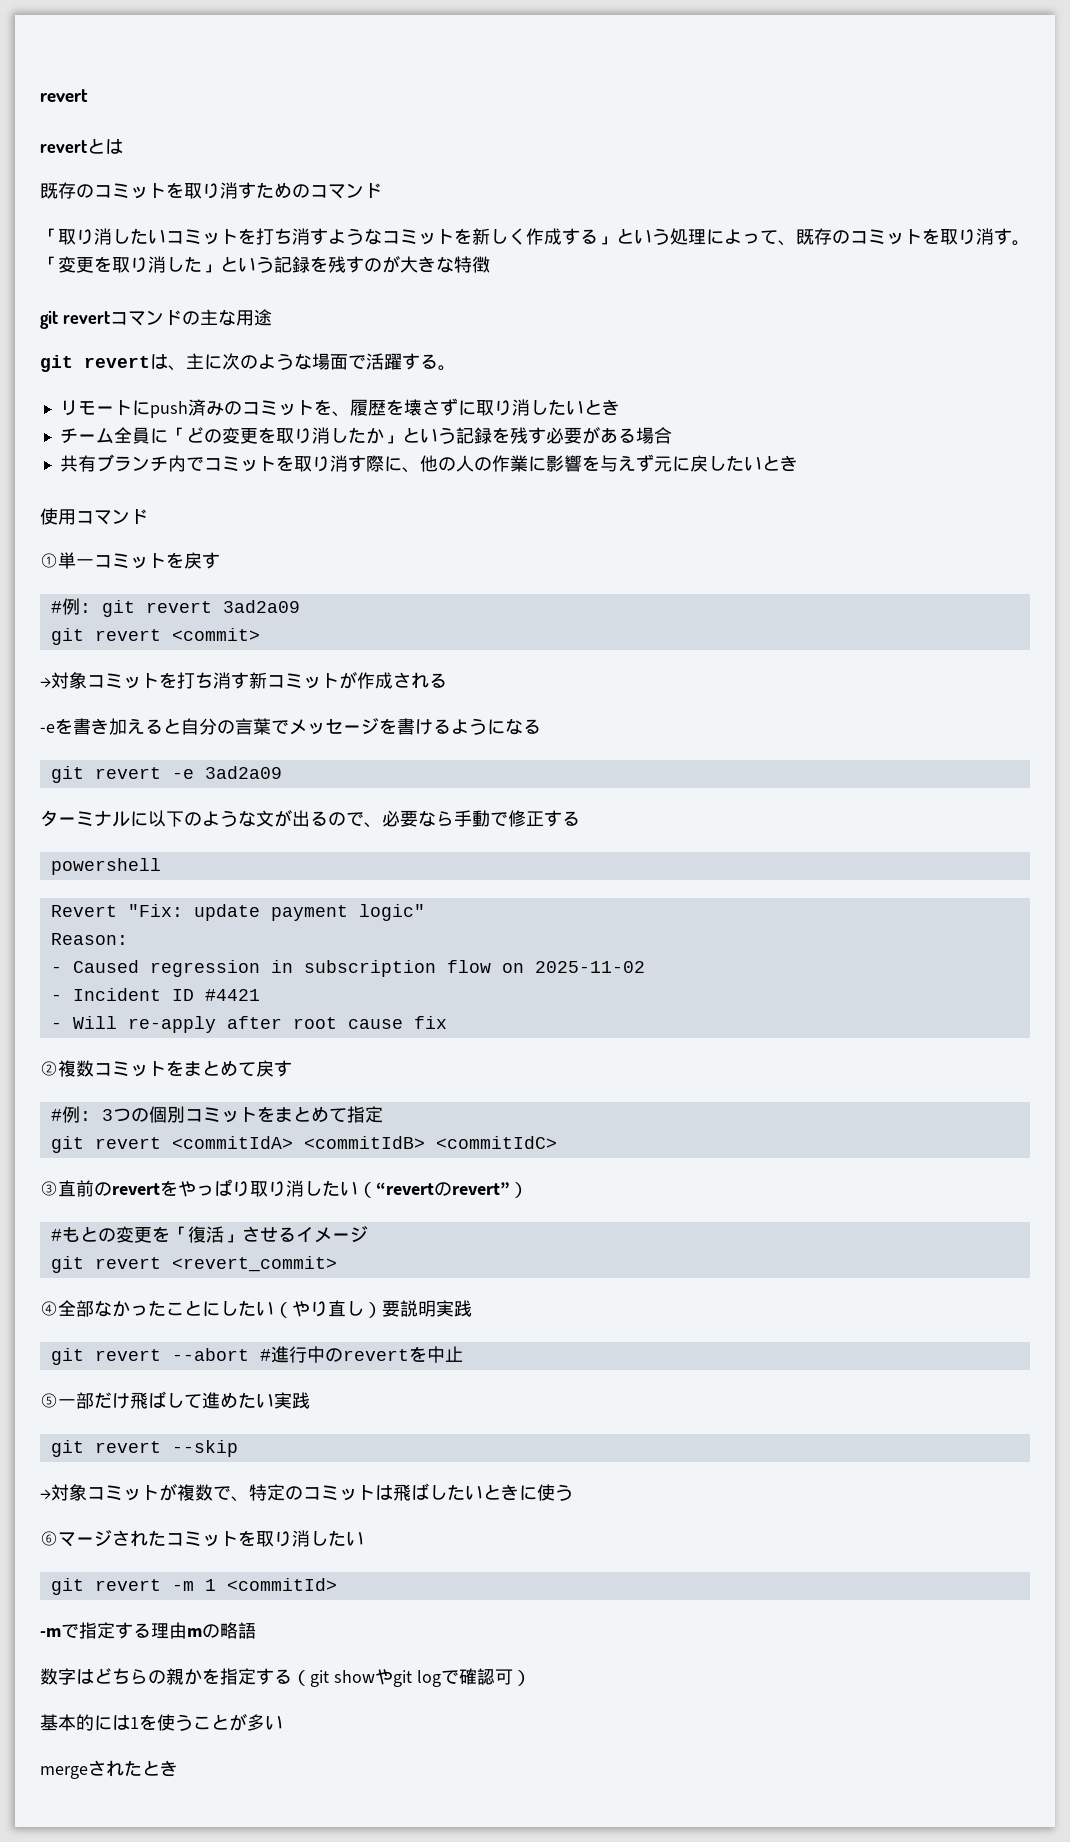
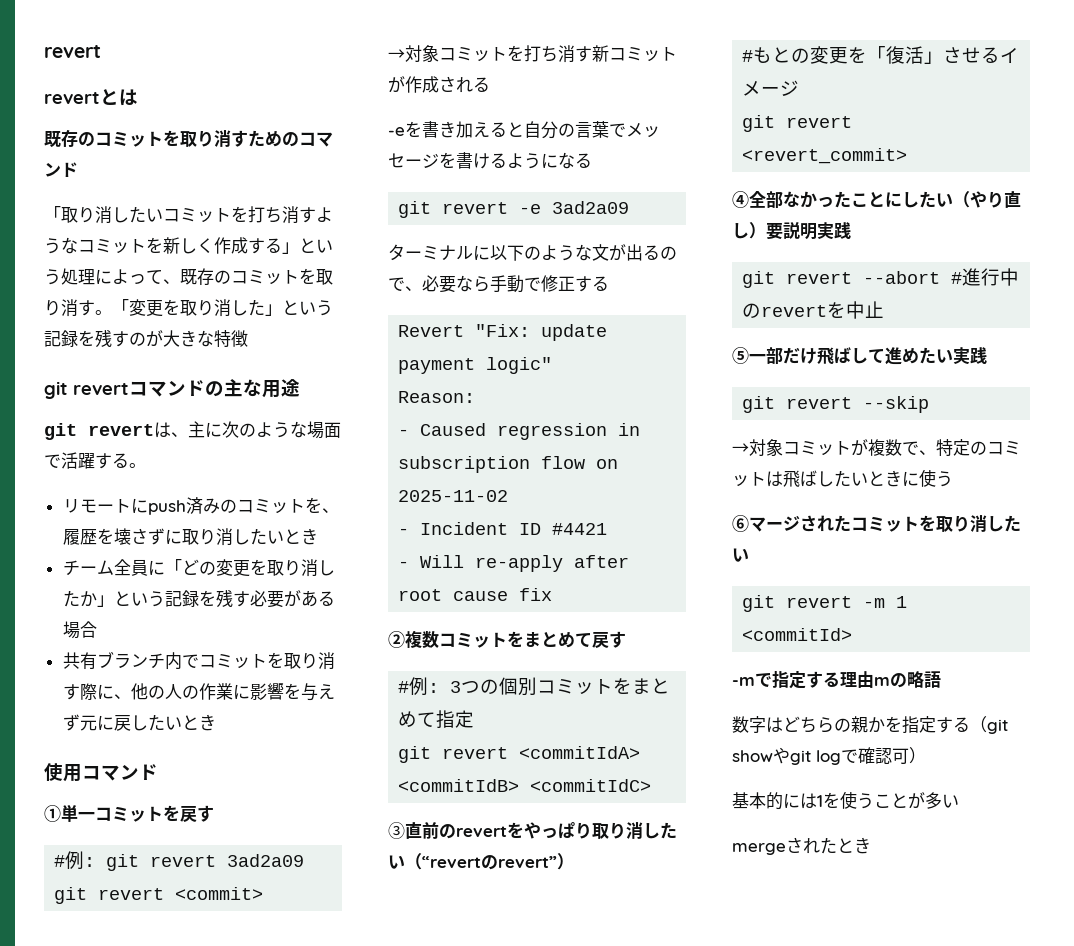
[50,858,161,875] // powershell -> (609, 283) none

